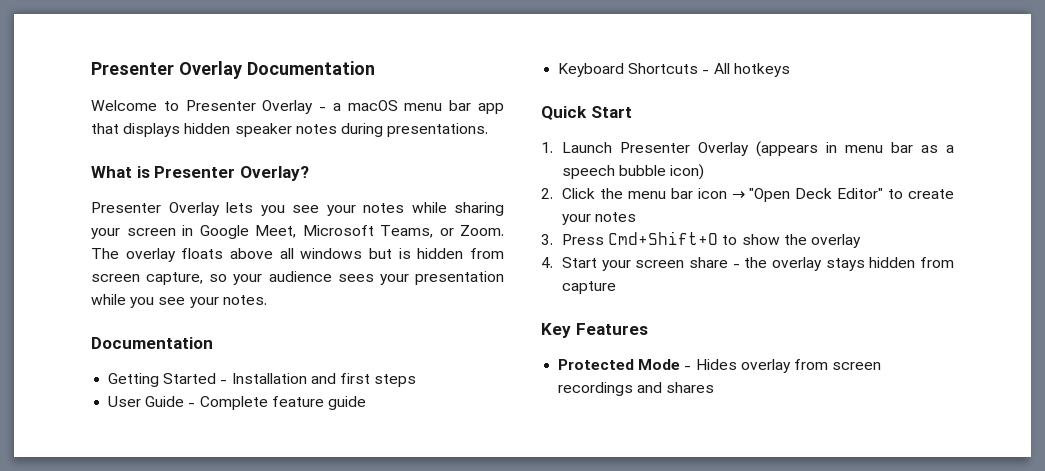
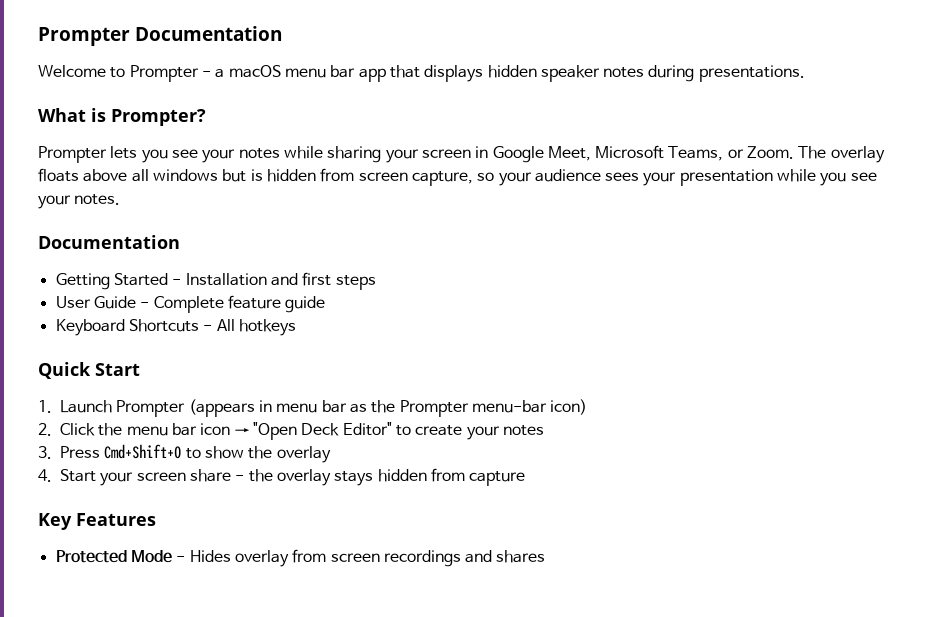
[91,61,242,79] Presenter Overlay -> [38,27,130,46] Prompter
[185,100,314,114] Presenter Overlay -> [129,65,199,82] Prompter
[154,166,309,181] [91,202,220,216] Presenter Overlay? // Presenter Overlay -> [111,109,206,126] [38,146,107,163] Prompter? // Prompter
[620,142,750,156] Presenter Overlay -> [116,400,186,417] Prompter
[946,145,954,153] [562,165,667,179] a speech bubble -> [371,400,547,417] the Prompter menu-bar

